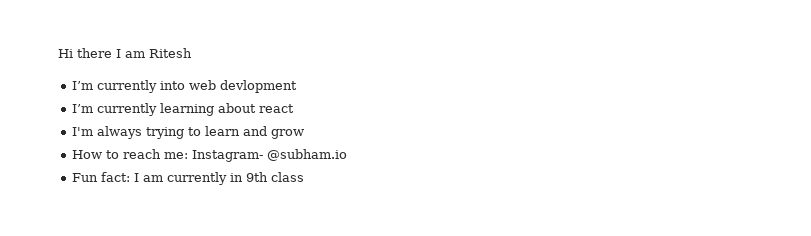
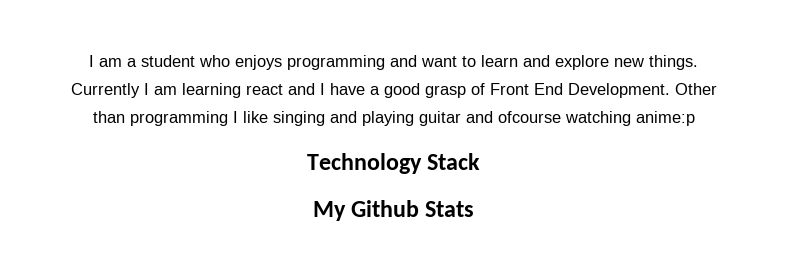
[58,48,192,58] [72,80,298,93] [72,103,295,116] [72,126,305,139] [72,149,348,162] [72,172,305,185] Hi there I am Ritesh // I’m currently into web devlopment // I’m currently learning about react // I'm always trying to learn and grow // How to reach me: Instagram- @subham.io // Fun fact: I am currently in 9th class -> [89,55,698,70] [70,83,717,98] [92,111,695,126] [306,153,481,174] [312,200,475,221] I am a student who enjoys programming and want to learn and explore new things. Currently I am learning react and I have a good grasp of Front End Development. Other than programming I like singing and playing guitar and ofcourse watching anime:p // Technology Stack // My Github Stats

